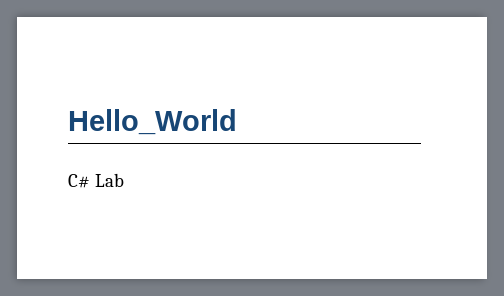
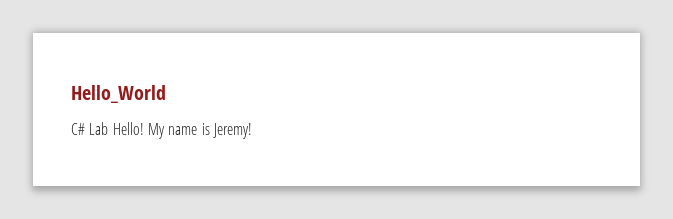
(125, 180) none -> [112,122,252,139] Hello! My name is Jeremy!

